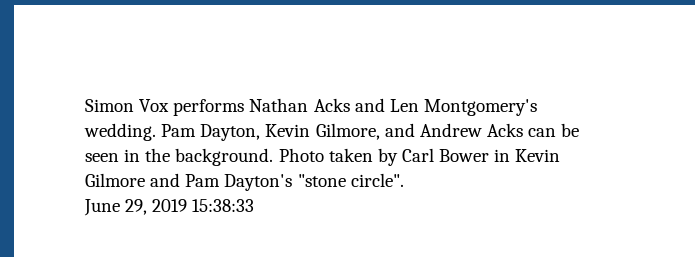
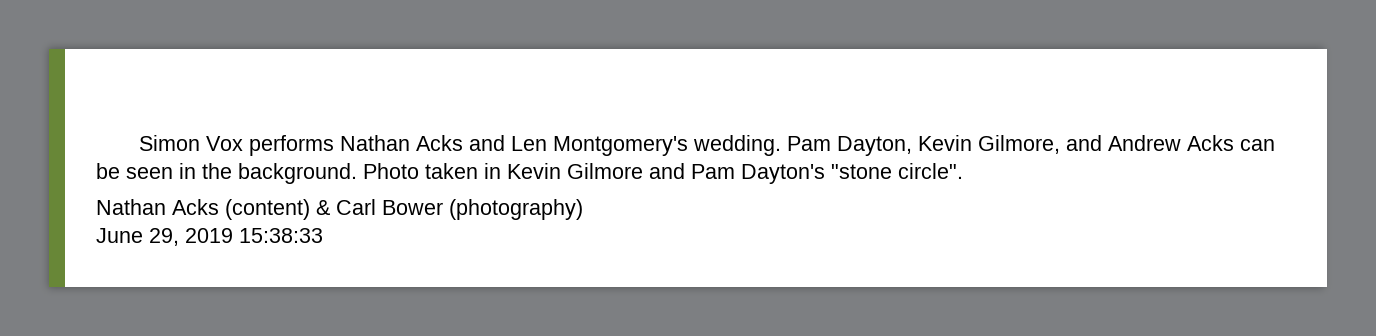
[377,148,490,166] by Carl Bower -> (478, 171) none
(404, 180) none -> [96,199,583,220] // Nathan Acks (content) & Carl Bower (photography)

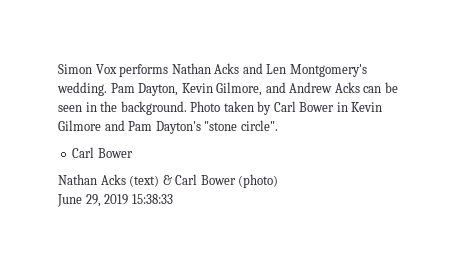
(478, 171) none -> [257,101,335,115] by Carl Bower
[96,199,310,220] // Nathan Acks (content) -> [72,147,133,158] [58,174,160,187] // Carl Bower // Nathan Acks (text)
[449,199,583,220] (photography) -> [238,174,279,188] (photo)

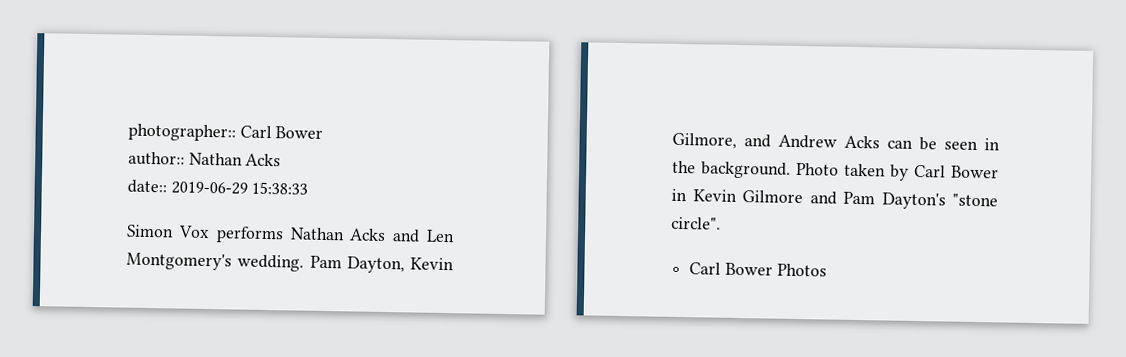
(58, 69) none -> [128,123,324,142] [128,151,282,167] [127,179,309,195] photographer:: Carl Bower // author:: Nathan Acks // date:: 2019-06-29 15:38:33 //
[58,174,279,188] [57,194,173,207] // Nathan Acks (text) & Carl Bower (photo) // June 29, 2019 15:38:33 -> [776,263,827,277] Photos

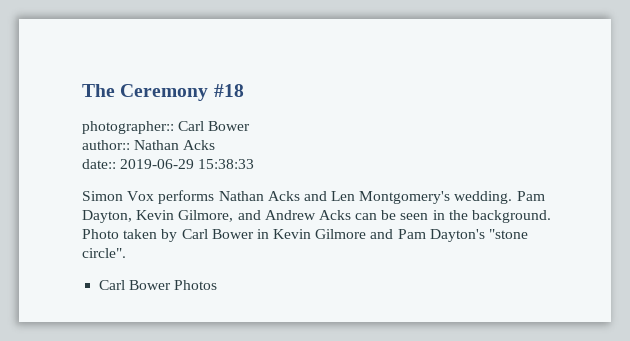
(128, 132) none -> [82,84,244,101] The Ceremony #18 //

